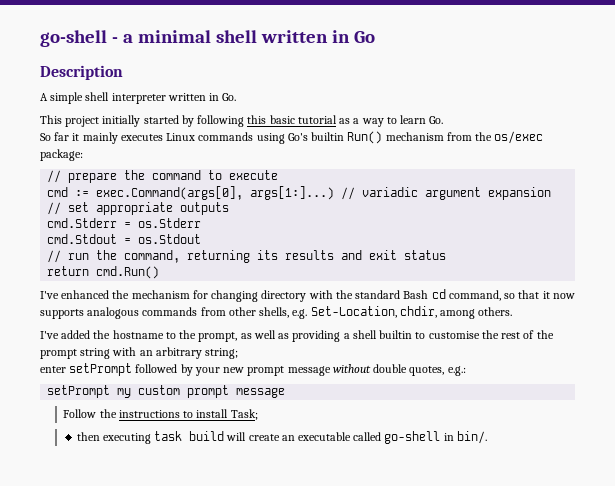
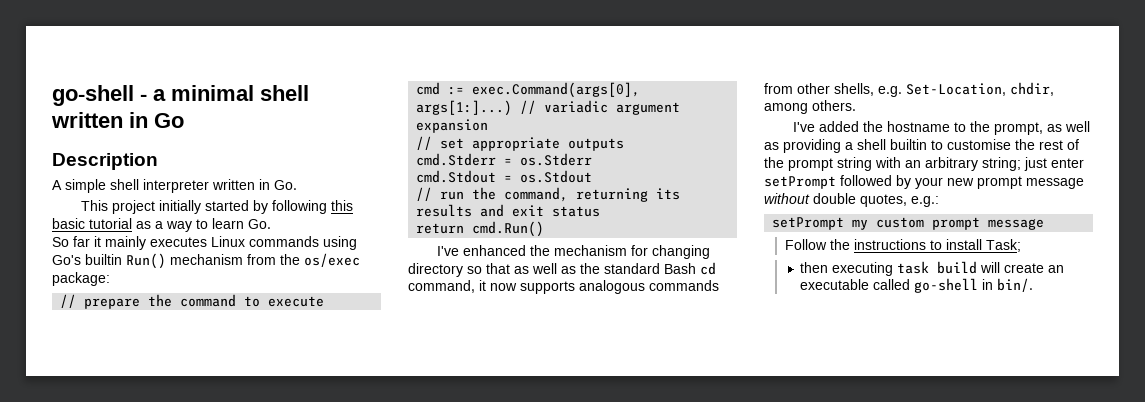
[308,290,333,299] with -> [467,263,576,274] so that as well as
[504,290,540,299] so that -> (475, 286) none
(239, 353) // -> [1024,157,1047,171] just

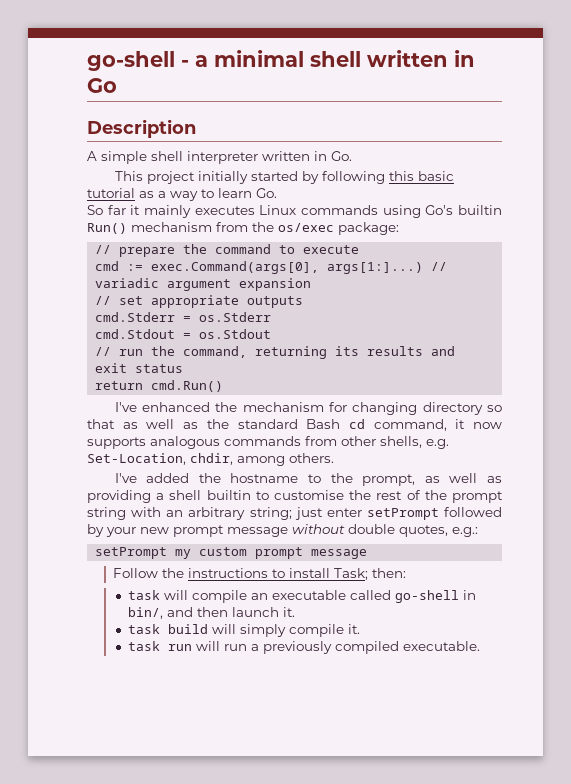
[800,261,1045,276] // then executing task build will create -> [372,568,407,578] [128,590,248,603] then: // task will compile
[997,278,1034,292] bin/. -> [128,607,296,619] [128,624,361,637] [128,641,481,654] bin/, and then launch it. // task build will simply compile it. // task run will run a previously compiled executable.

